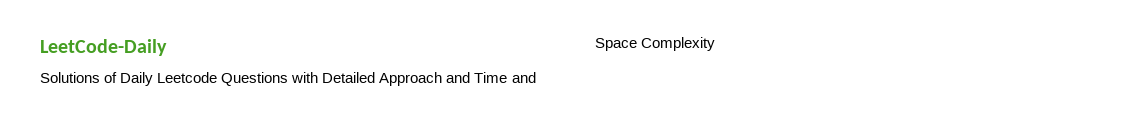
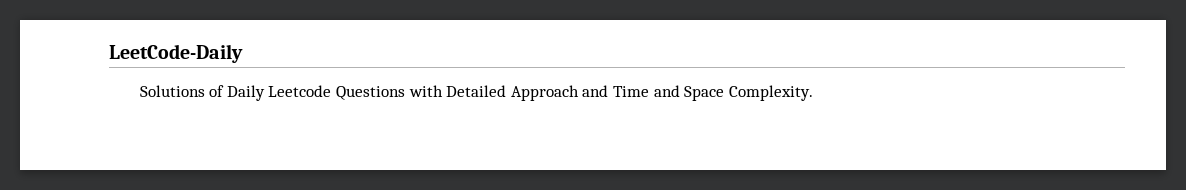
[641,37,716,51] Complexity -> [728,85,813,101] Complexity.

